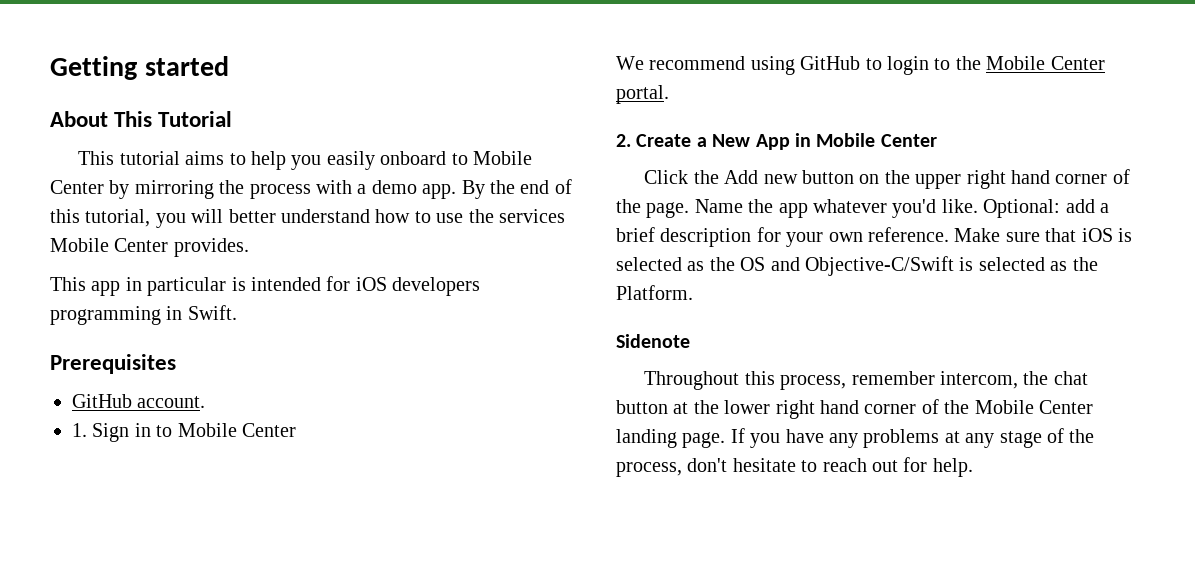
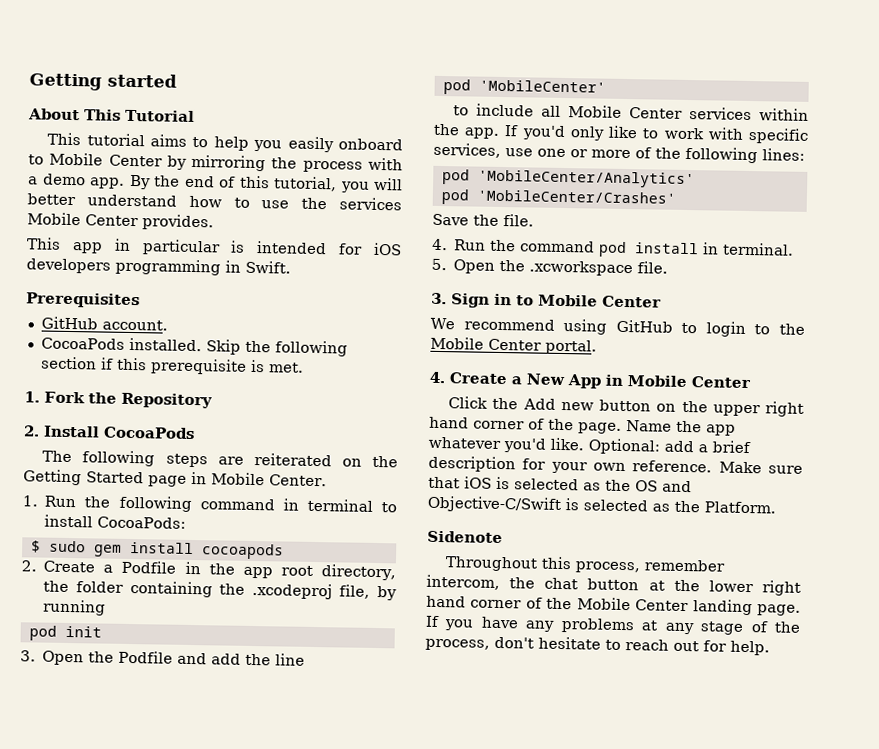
[72,423,87,437] 1. -> [40,337,348,357] [40,356,304,375] [24,391,213,409] [23,425,195,440] [42,450,398,468] [23,469,327,487] [22,495,397,513] [44,514,187,529] [30,540,284,560] [21,560,397,581] [43,580,397,601] [43,599,107,616] [28,625,102,641] [20,650,306,666] [442,79,606,95] [453,103,809,121] [433,123,809,144] [433,142,805,164] [441,169,695,189] [440,189,676,205] [432,213,534,227] [432,238,795,258] [431,258,669,277] [431,292,447,305] CocoaPods installed. Skip the following section if this prerequisite is met. // 1. Fork the Repository // 2. Install CocoaPods // The following steps are reiterated on the Getting Started page in Mobile Center. // 1. Run the following command in terminal to install CocoaPods: // $ sudo gem install cocoapods // 2. Create a Podfile in the app root directory, the folder containing the .xcodeproj file, by running // pod init // 3. Open the Podfile and add the line // pod 'MobileCenter' // to include all Mobile Center services within the app. If you'd only like to work with specific services, use one or more of the following lines: // pod 'MobileCenter/Analytics' // pod 'MobileCenter/Crashes' // Save the file. // 4. Run the command pod install in terminal. // 5. Open the .xcworkspace file. // 3.
[616,134,631,147] 2. -> [429,371,446,384] 4.

